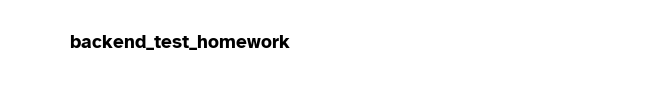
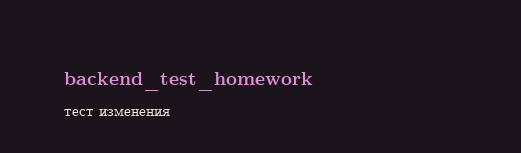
(290, 42) none -> [64,108,170,116] // тест изменения

